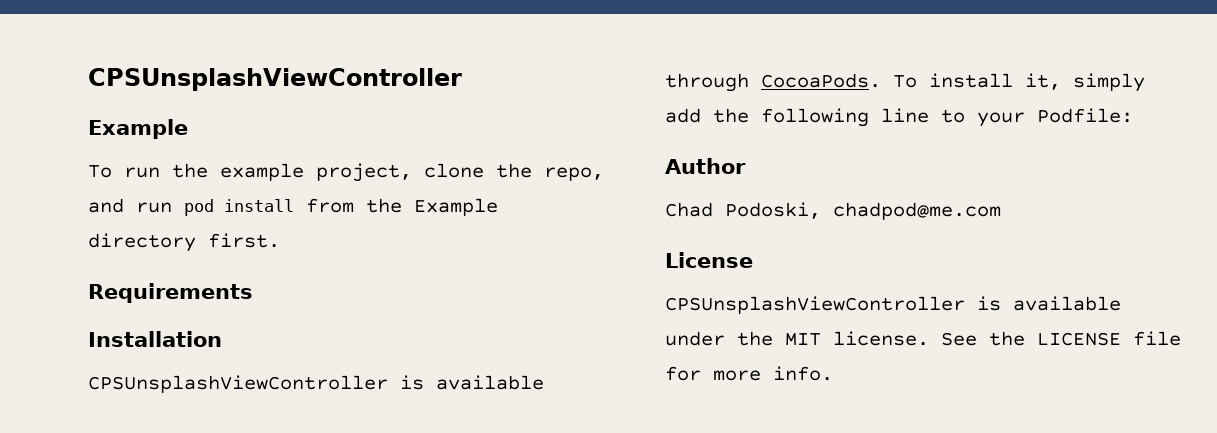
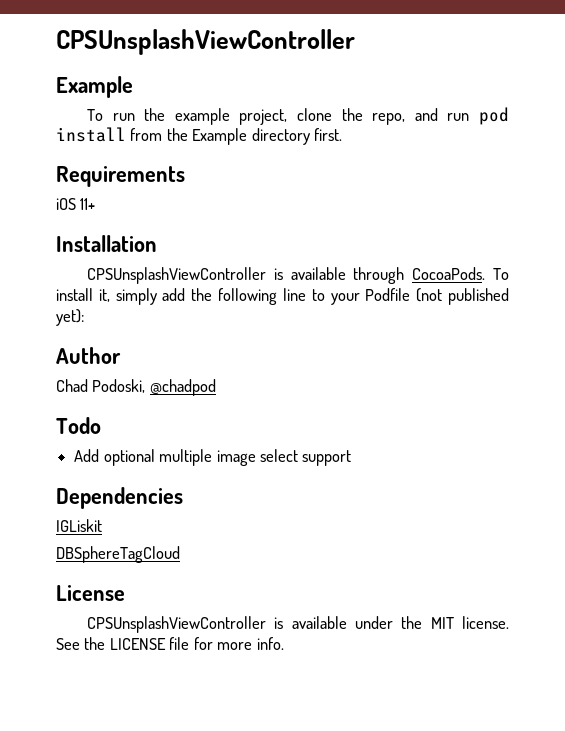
(253, 293) none -> [56,198,96,210] // iOS 11+
[1037,108,1133,123] Podfile: -> [365,288,509,305] [56,309,84,326] Podfile (not published yet):
[833,202,1001,220] chadpod@me.com -> [149,379,216,396] [56,417,101,434] [74,449,352,466] [56,487,183,509] [56,519,102,532] [56,546,180,563] @chadpod // Todo // Add optional multiple image select support // Dependencies // IGLiskit // DBSphereTagCloud

